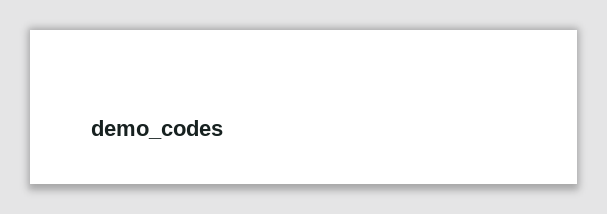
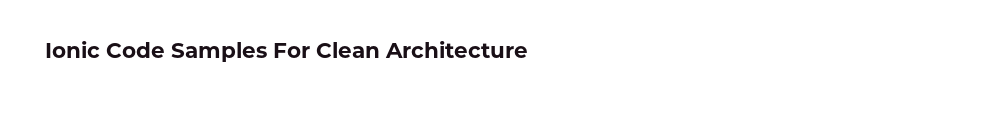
[91,120,223,139] demo_codes -> [45,41,528,62] Ionic Code Samples For Clean Architecture

